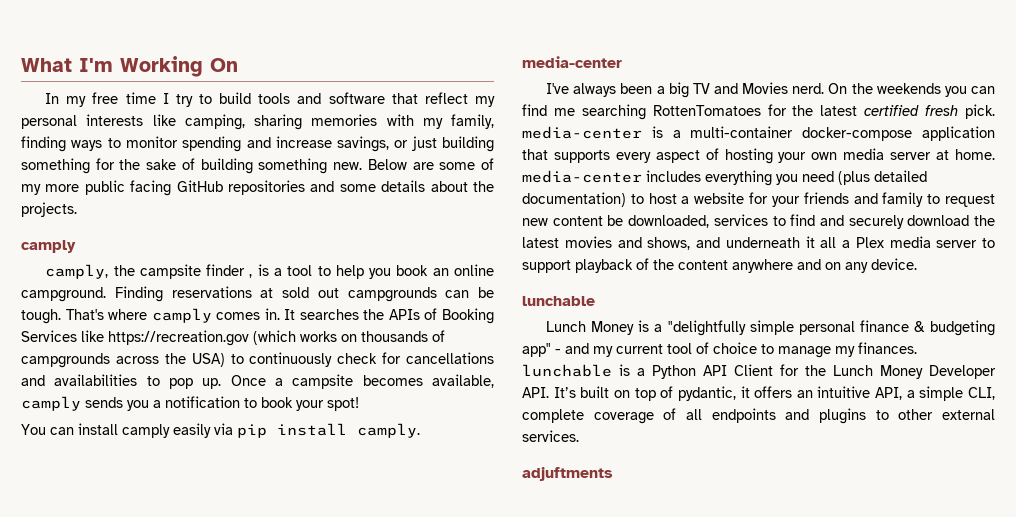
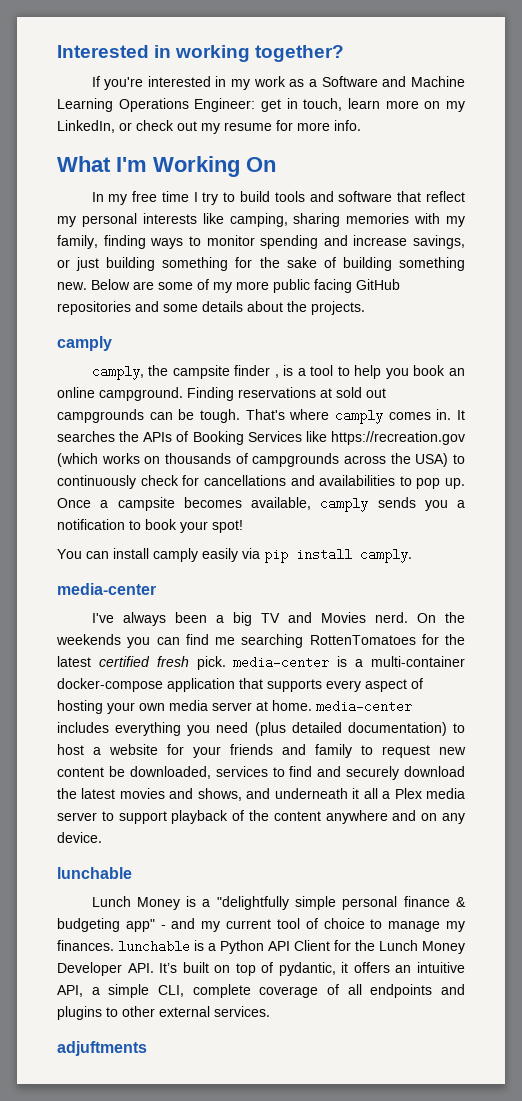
(21, 65) none -> [57,45,345,62] [91,76,465,90] [57,98,465,112] [57,120,361,134] Interested in working together? // If you're interested in my work as a Software and Machine Learning Operations Engineer: get in touch, learn more on my LinkedIn, or check out my resume for more info. //

